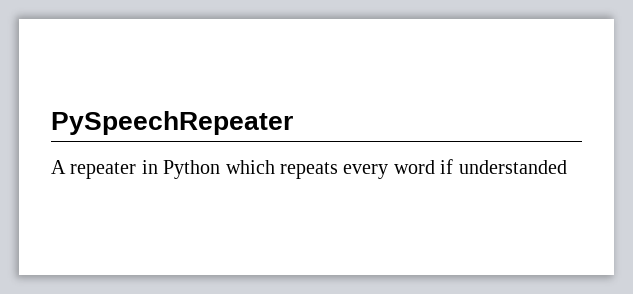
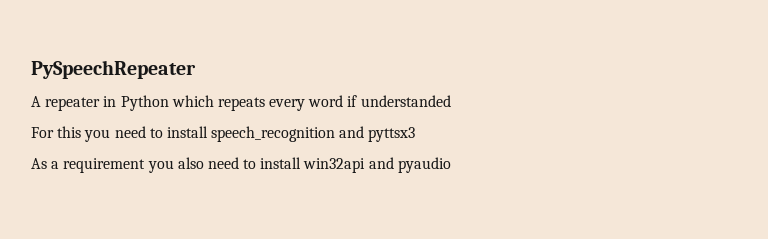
(567, 167) none -> [31,126,416,142] [31,157,451,173] // For this you need to install speech_recognition and pyttsx3 // As a requirement you also need to install win32api and pyaudio

